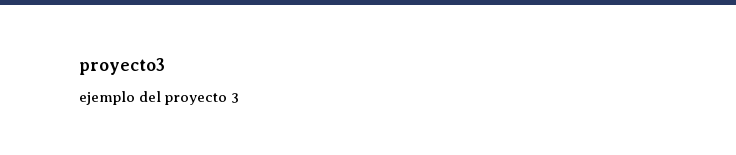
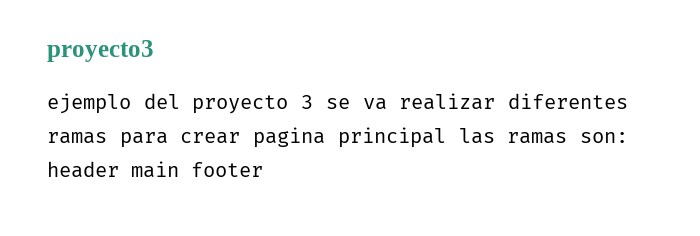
(240, 98) none -> [325,93,628,110] [47,127,628,148] [47,161,263,178] se va realizar diferentes ramas para crear pagina principal las ramas son: header main footer

